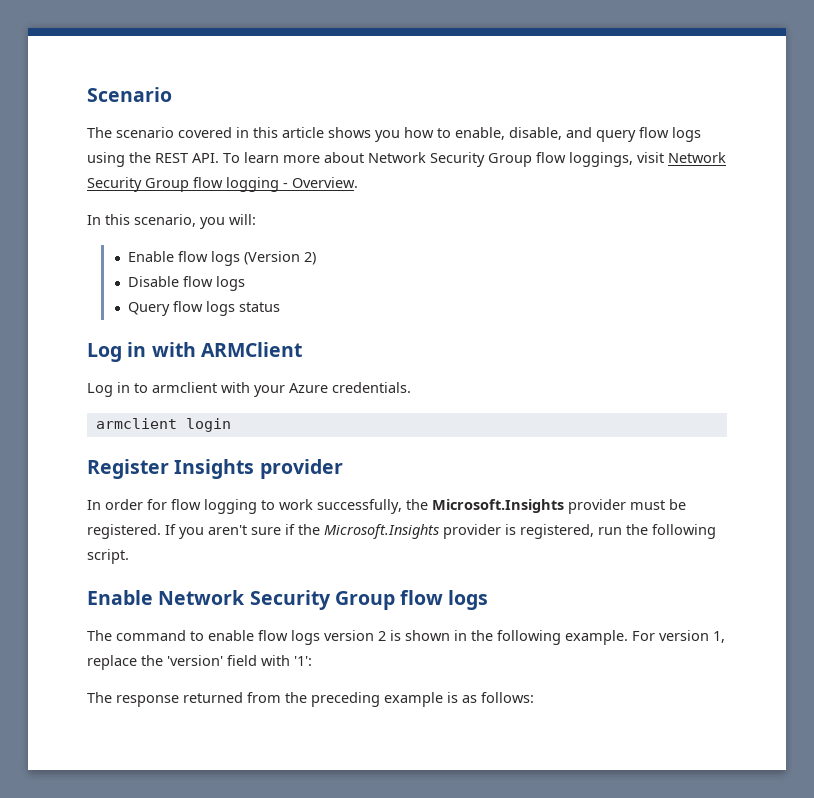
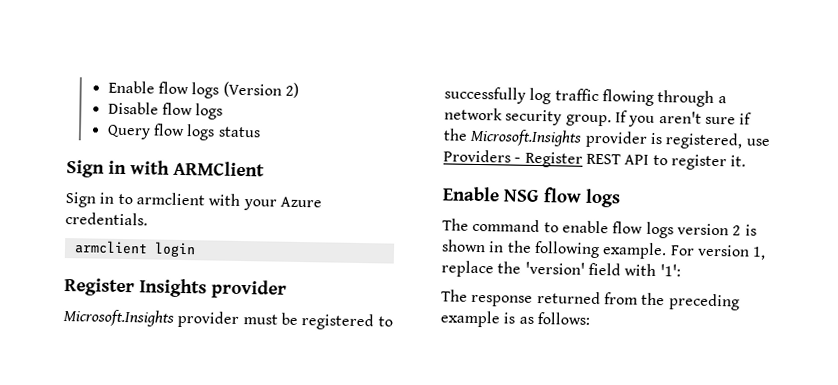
[87,87,172,102] [87,127,701,142] [87,152,726,167] [87,177,358,192] [87,214,256,229] Scenario // The scenario covered in this article shows you how to enable, disable, and query flow logs using the REST API. To learn more about Network Security Group flow loggings, visit Network Security Group flow logging - Overview. // In this scenario, you will: // -> (107, 87) none
[87,343,122,362] Log -> [66,160,105,178] Sign
[87,383,113,397] Log -> [65,192,96,208] Sign
[87,499,686,514] [87,524,161,539] In order for flow logging to work successfully, the Microsoft.Insights provider must be registered. -> [63,309,393,331] [444,86,727,107] [444,107,612,127] Microsoft.Insights provider must be registered to successfully log traffic flowing through a network security group.
[598,524,716,539] [87,549,129,564] [87,590,395,610] run the following script. // Enable Network Security Group -> [745,138,770,146] [443,149,747,171] [442,186,540,203] use Providers - Register REST API to register it. // Enable NSG

